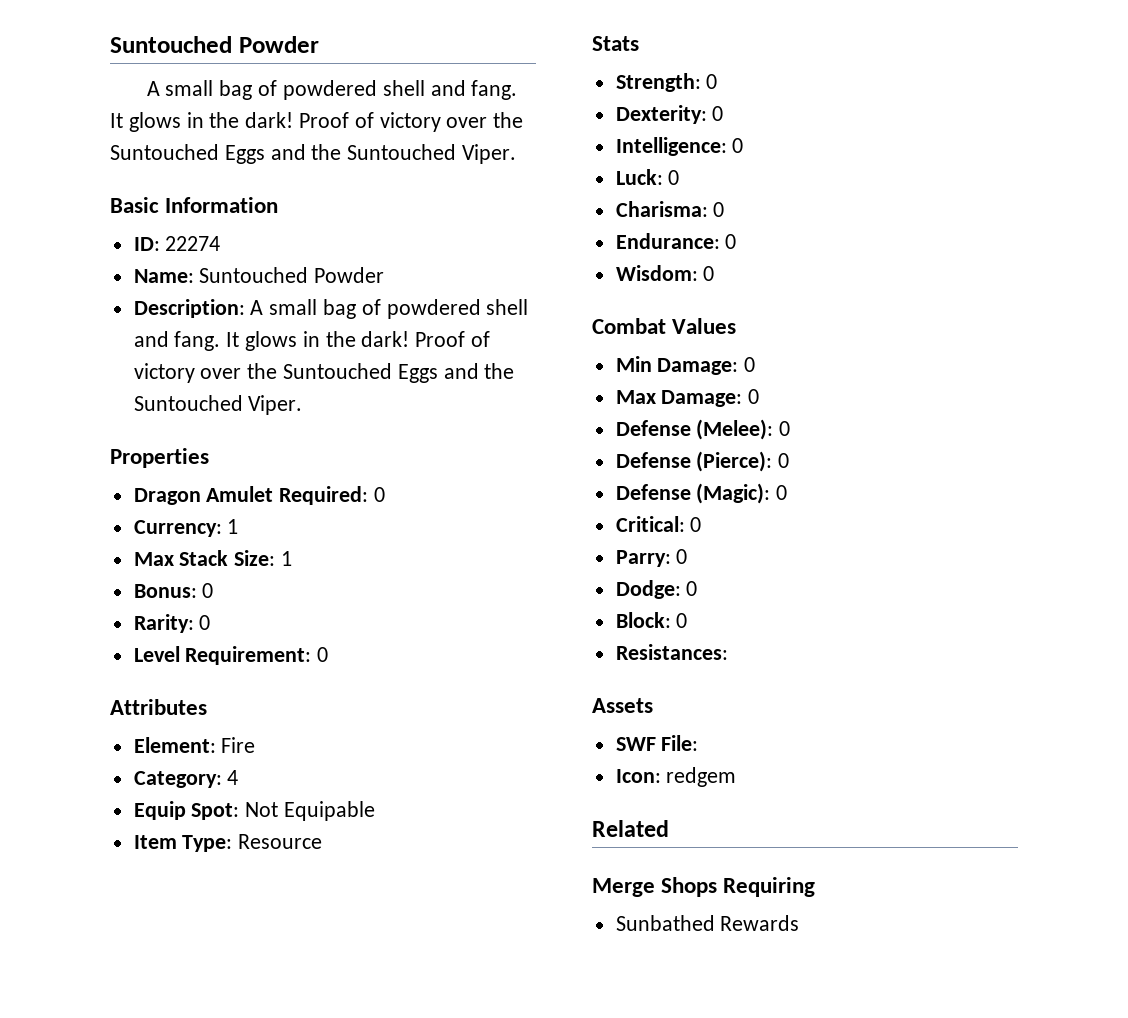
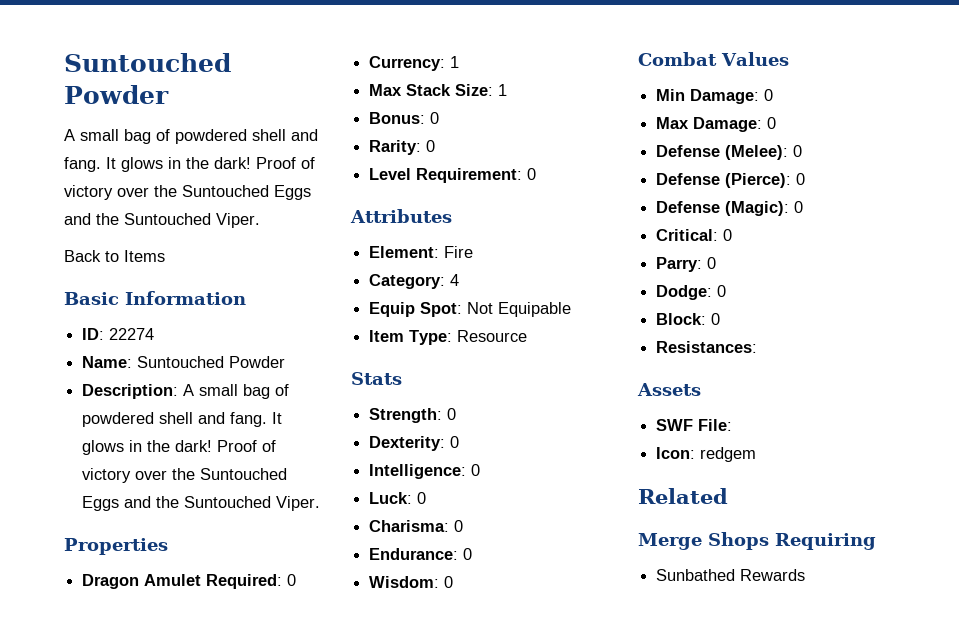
(517, 154) none -> [64,250,165,262] // Back to Items

